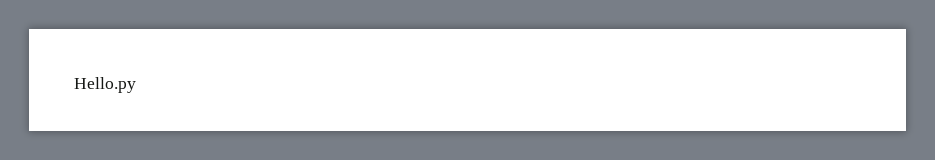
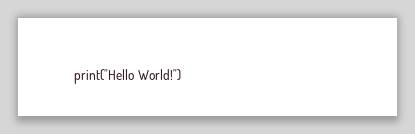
[74,77,136,93] Hello.py -> [74,69,181,84] print("Hello World!")

